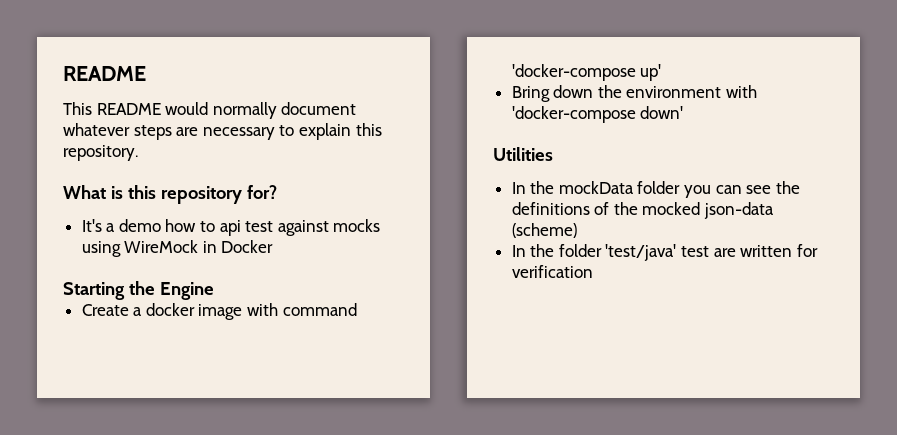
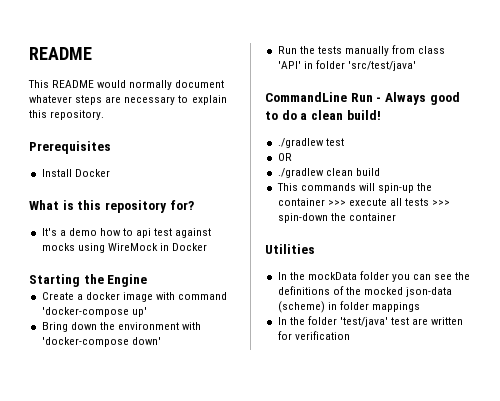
(138, 153) none -> [29,141,111,154] [41,169,110,177] // Prerequisites // Install Docker
(684, 112) none -> [277,45,446,56] [277,60,416,71] [265,92,460,105] [265,110,381,120] [277,138,344,148] [277,153,292,161] [277,168,380,178] [276,183,433,193] [277,198,451,206] [277,213,396,223] // Run the tests manually from class 'API' in folder 'src/test/java' // CommandLine Run - Always good to do a clean build! // ./gradlew test // OR // ./gradlew clean build // This commands will spin-up the container >>> execute all tests >>> spin-down the container
(577, 230) none -> [327,301,420,312] in folder mappings

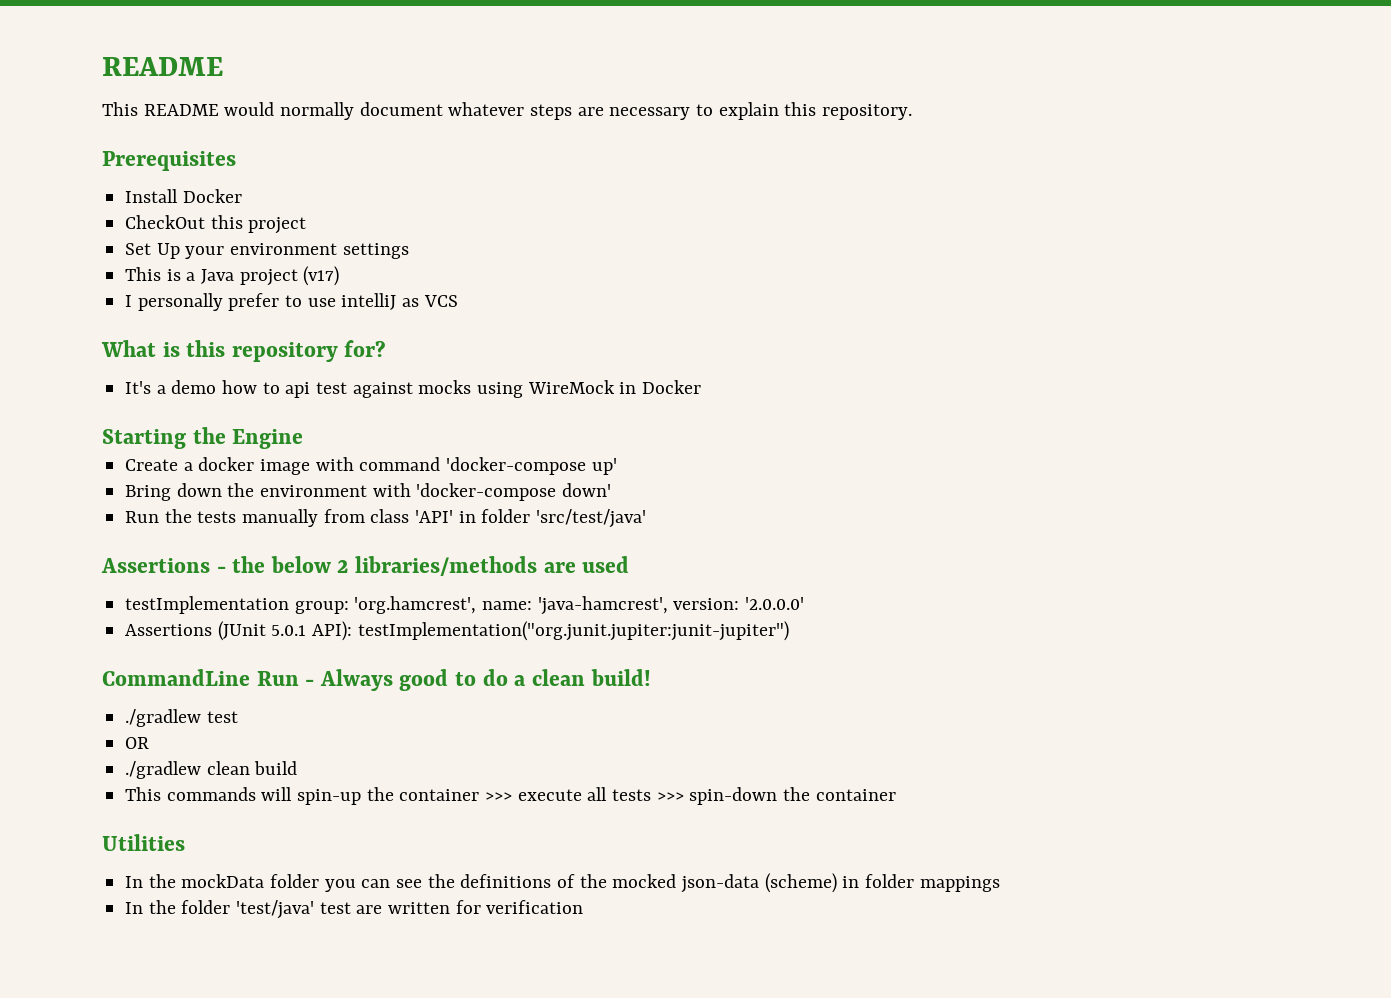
(110, 173) none -> [125,215,307,234] [125,243,409,259] [125,266,340,286] [125,293,458,311] // CheckOut this project // Set Up your environment settings // This is a Java project (v17) // I personally prefer to use intelliJ as VCS
(416, 66) none -> [101,556,630,576] [125,596,805,615] [125,621,789,641] // Assertions - the below 2 libraries/methods are used // testImplementation group: 'org.hamcrest', name: 'java-hamcrest', version: '2.0.0.0' // Assertions (JUnit 5.0.1 API): testImplementation("org.junit.jupiter:junit-jupiter")

